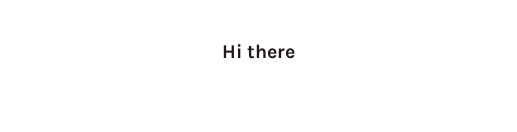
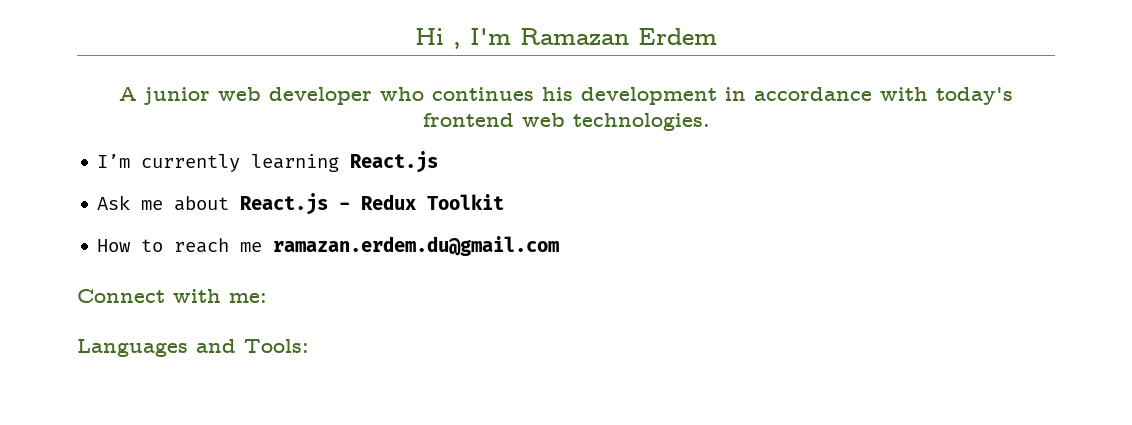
[247,44,296,59] there -> [453,28,717,49] [119,87,1013,105] [422,113,710,131] [97,151,439,173] [97,193,505,215] [97,236,560,256] [77,289,267,303] [77,339,309,357] , I'm Ramazan Erdem // A junior web developer who continues his development in accordance with today's frontend web technologies. // I’m currently learning React.js // Ask me about React.js - Redux Toolkit // How to reach me ramazan.erdem.du@gmail.com // Connect with me: // Languages and Tools:

